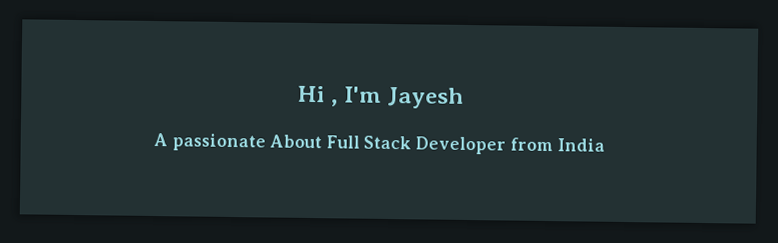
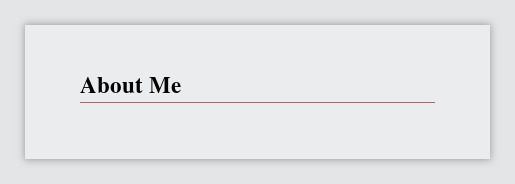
[296,85,465,109] [153,133,605,155] Hi , I'm Jayesh // A passionate About Full Stack Developer from India -> [80,77,182,93] About Me

